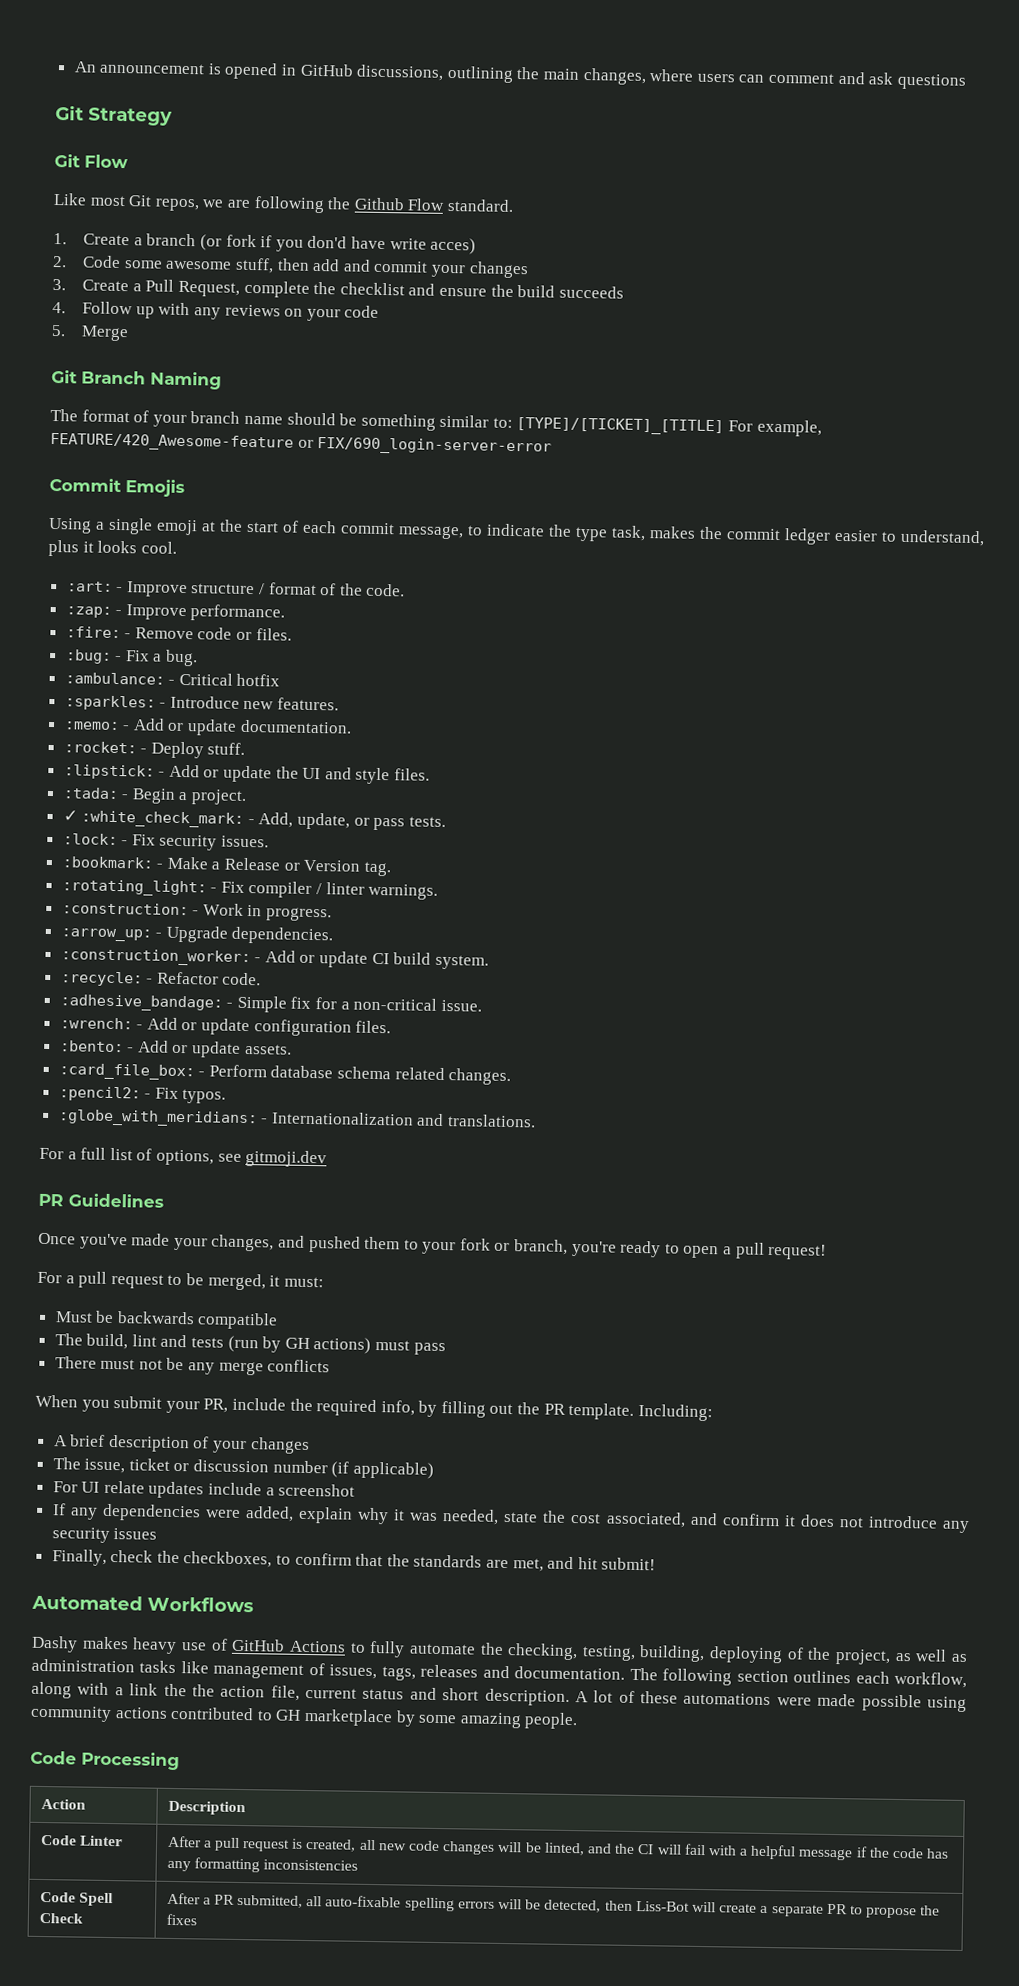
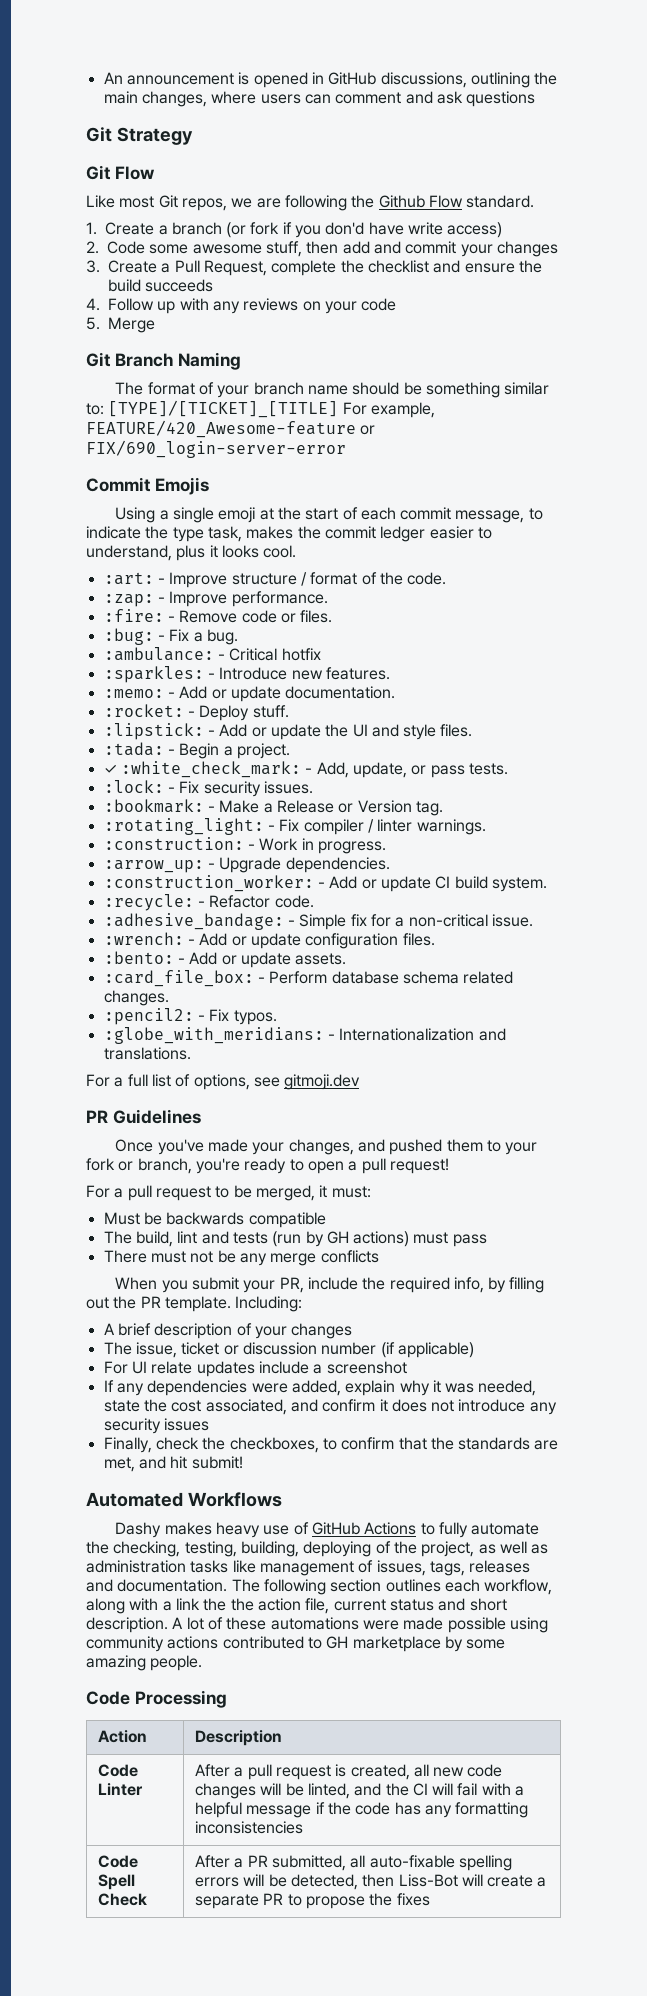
[430,237,477,255] acces) -> [447,222,503,238] access)

